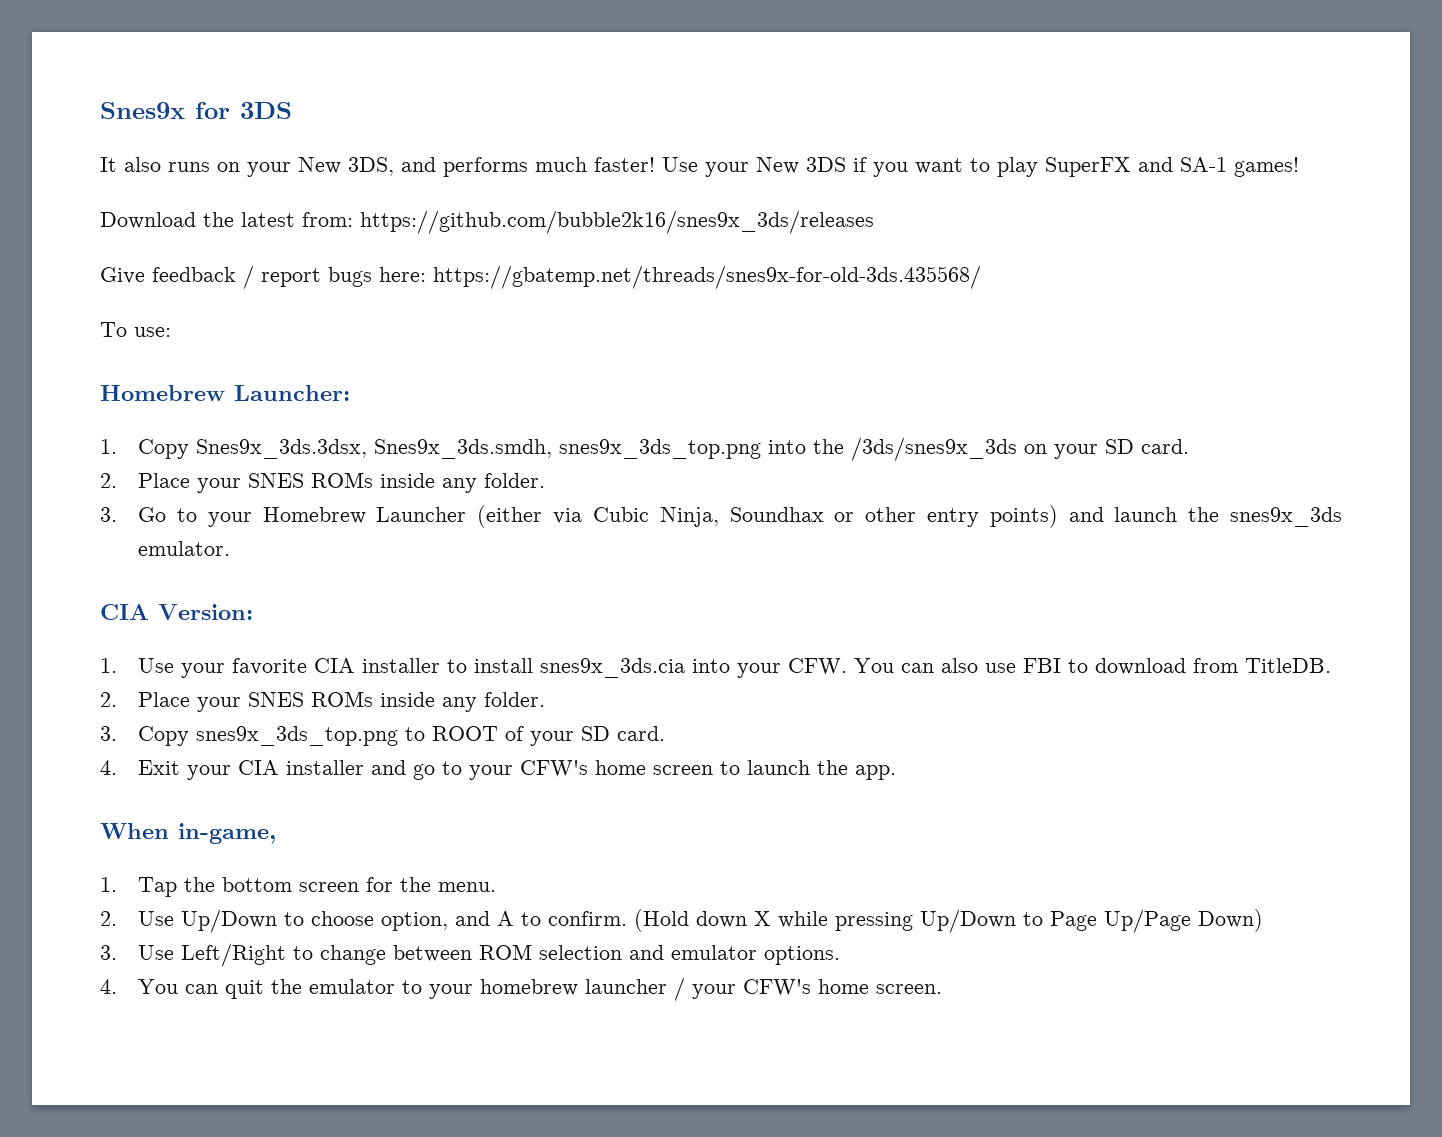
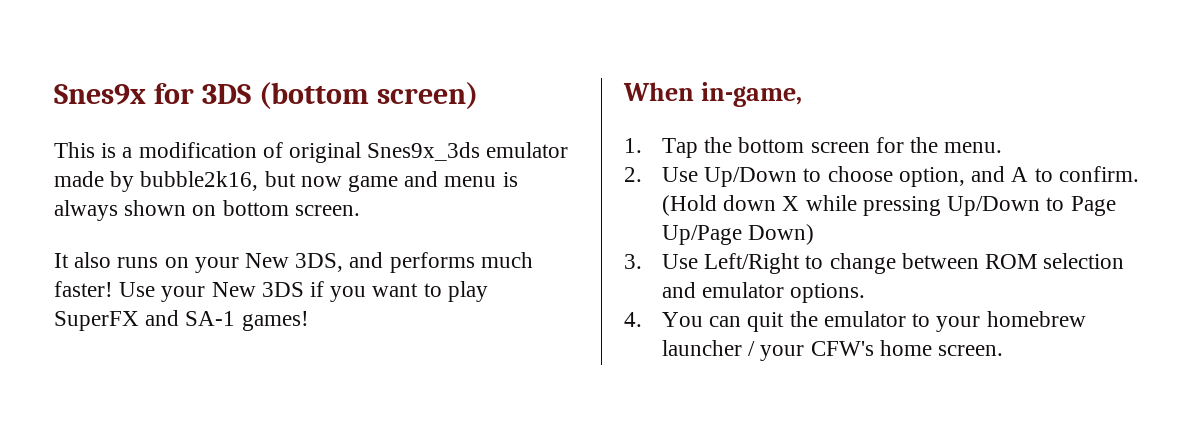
(292, 110) none -> [258,82,478,109] [54,142,569,163] [54,171,518,192] [54,200,360,221] (bottom screen) // This is a modification of original Snes9x_3ds emulator made by bubble2k16, but now game and menu is always shown on bottom screen.
[100,210,874,234] [100,265,981,289] [100,322,171,337] [100,385,350,401] [100,437,1190,461] [100,472,546,493] [100,505,1342,528] [138,541,231,556] [100,604,253,620] [100,658,1332,678] [100,691,546,712] [100,726,666,746] [100,760,897,780] // Download the latest from: https://github.com/bubble2k16/snes9x_3ds/releases // Give feedback / report bugs here: https://gbatemp.net/threads/snes9x-for-old-3ds.435568/ // To use: // Homebrew Launcher: // 1. Copy Snes9x_3ds.3dsx, Snes9x_3ds.smdh, snes9x_3ds_top.png into the /3ds/snes9x_3ds on your SD card. // 2. Place your SNES ROMs inside any folder. // 3. Go to your Homebrew Launcher (either via Cubic Ninja, Soundhax or other entry points) and launch the snes9x_3ds emulator. // CIA Version: // 1. Use your favorite CIA installer to install snes9x_3ds.cia into your CFW. You can also use FBI to download from TitleDB. // 2. Place your SNES ROMs inside any folder. // 3. Copy snes9x_3ds_top.png to ROOT of your SD card. // 4. Exit your CIA installer and go to your CFW's home screen to launch the app. -> (309, 321) none

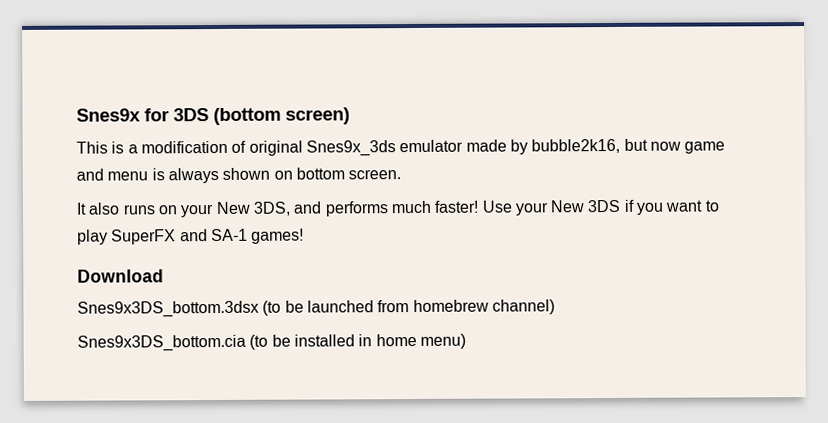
[623,82,802,107] [624,137,1003,158] [624,166,1139,187] [662,195,1116,216] [662,224,815,245] [624,253,1125,274] [662,282,866,303] [624,311,1086,332] [662,340,1004,361] When in-game, // 1. Tap the bottom screen for the menu. // 2. Use Up/Down to choose option, and A to confirm. (Hold down X while pressing Up/Down to Page Up/Page Down) // 3. Use Left/Right to change between ROM selection and emulator options. // 4. You can quit the emulator to your homebrew launcher / your CFW's home screen. -> [77,269,164,283] [77,299,555,318] [77,333,466,352] Download // Snes9x3DS_bottom.3dsx (to be launched from homebrew channel) // Snes9x3DS_bottom.cia (to be installed in home menu)

